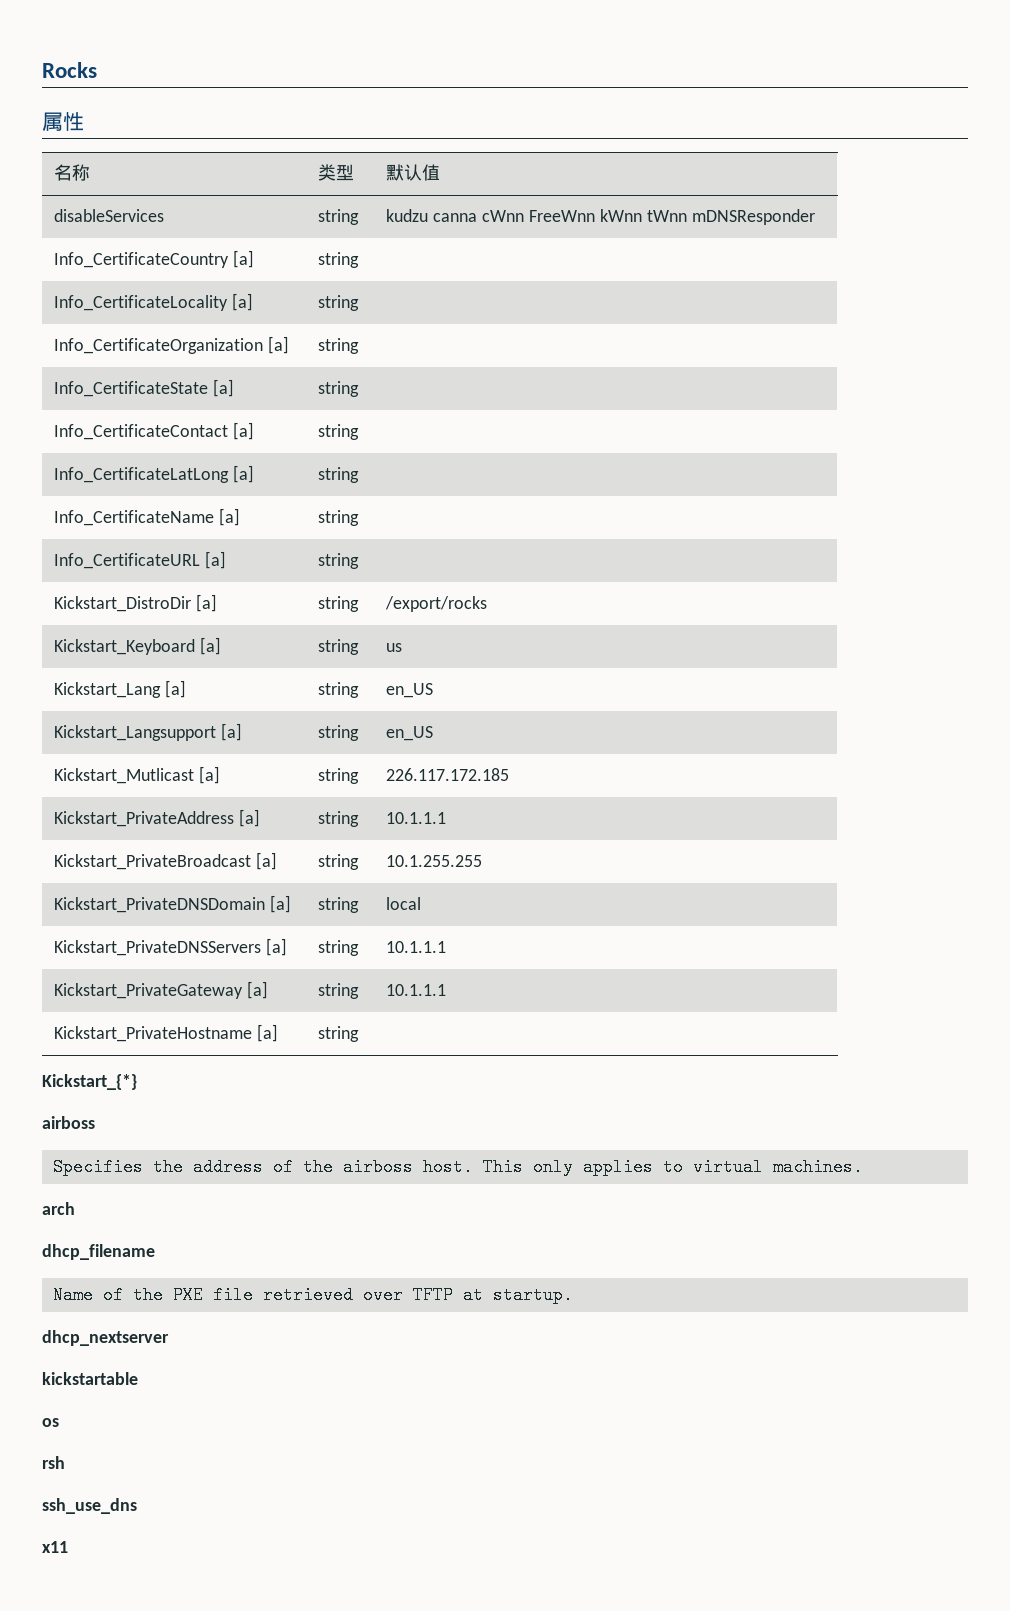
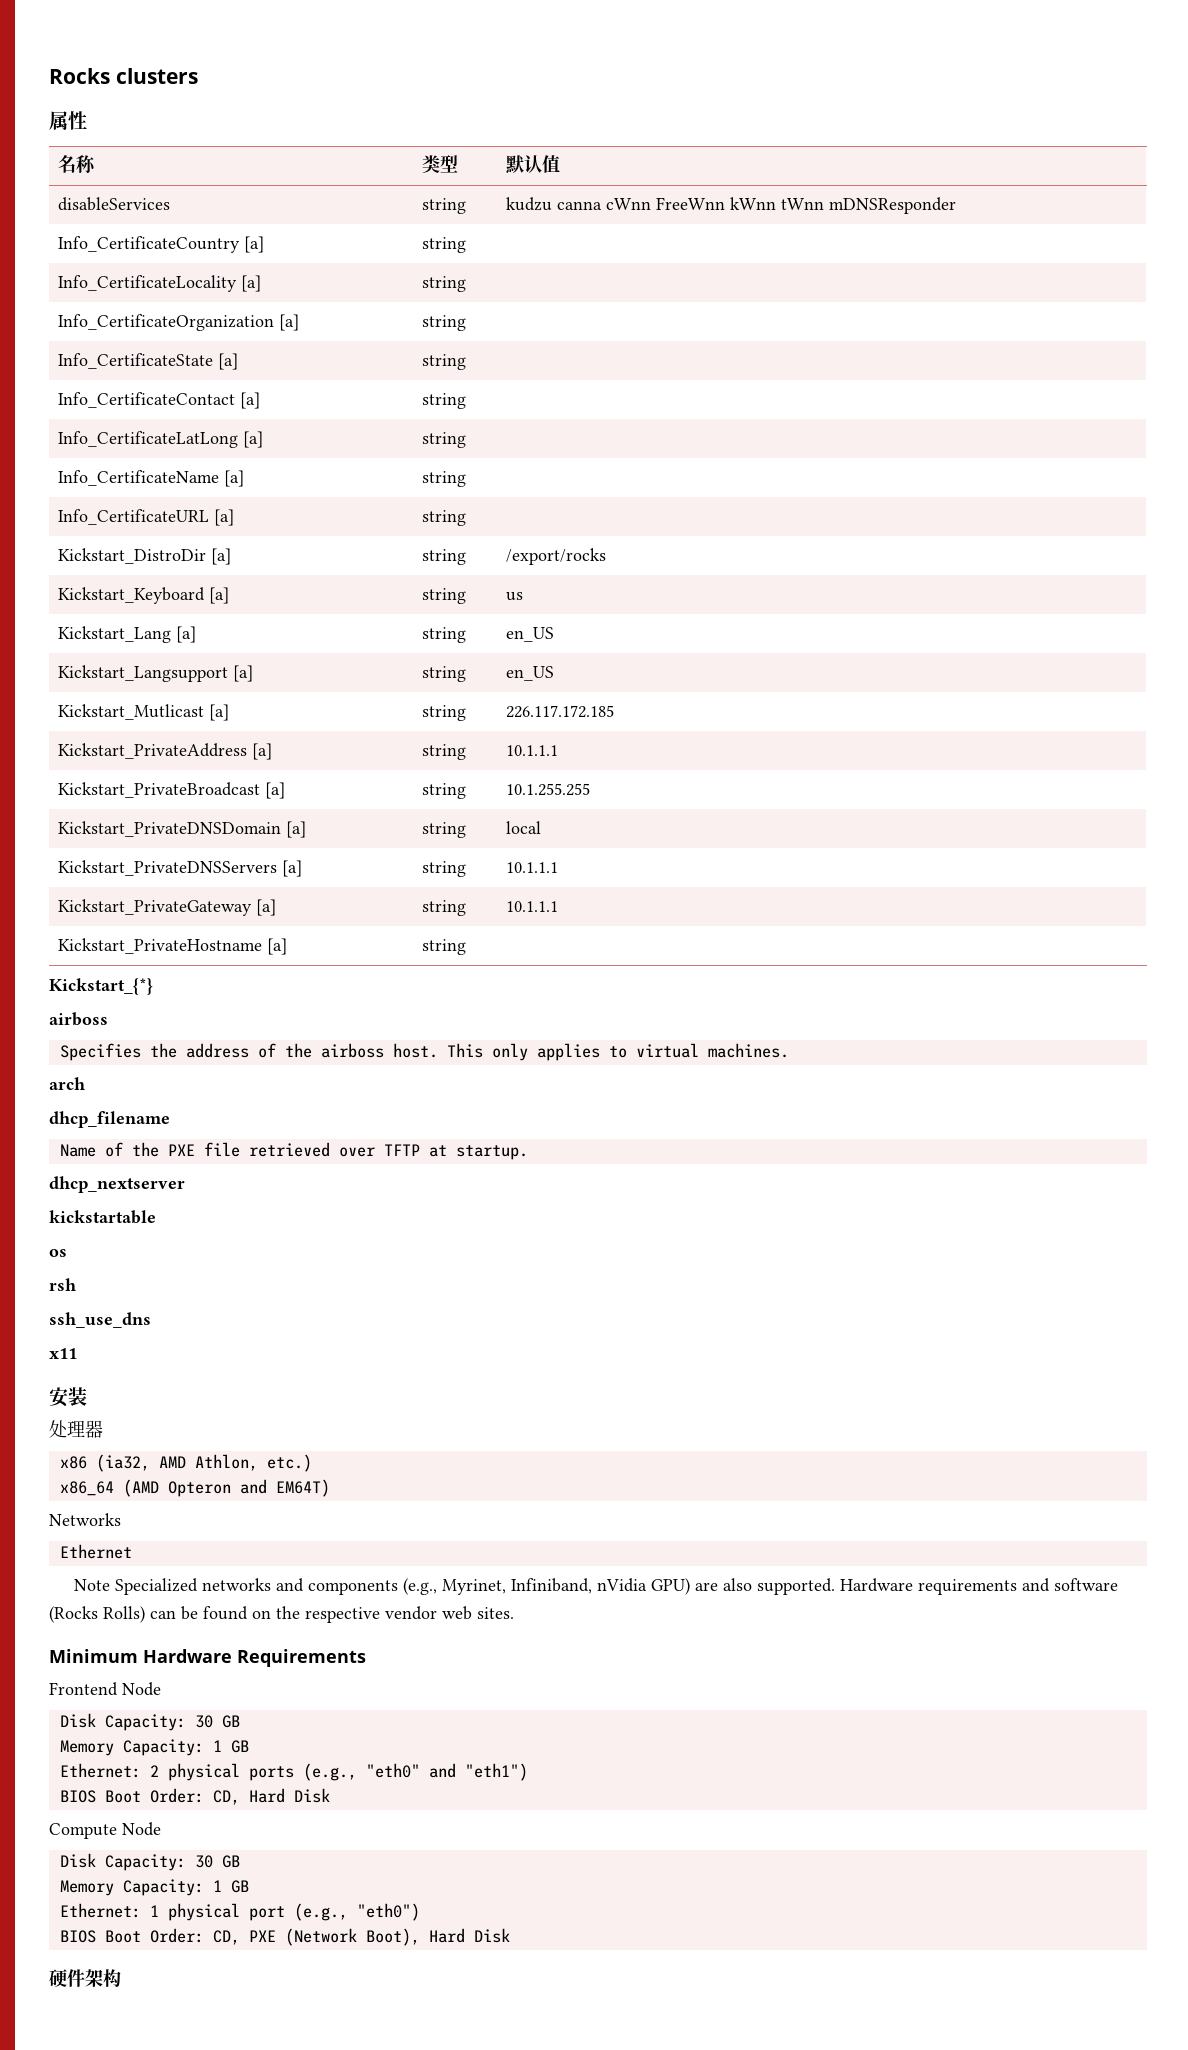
(97, 70) none -> [115,68,198,84] clusters
(68, 1547) none -> [49,1387,87,1407] [49,1420,103,1438] [59,1454,312,1472] [59,1479,330,1497] [49,1513,121,1526] [59,1544,132,1559] [74,1578,1119,1595] [49,1606,514,1623] [49,1649,366,1667] [49,1682,161,1696] [59,1713,240,1731] [59,1739,249,1756] [59,1763,528,1781] [59,1788,330,1805] [49,1822,161,1839] [59,1853,240,1871] [59,1879,249,1896] [59,1903,420,1921] [59,1928,510,1946] [49,1969,121,1987] // 安装 // 处理器 // x86 (ia32, AMD Athlon, etc.) // x86_64 (AMD Opteron and EM64T) // Networks // Ethernet // Note Specialized networks and components (e.g., Myrinet, Infiniband, nVidia GPU) are also supported. Hardware requirements and software (Rocks Rolls) can be found on the respective vendor web sites. // Minimum Hardware Requirements // Frontend Node // Disk Capacity: 30 GB // Memory Capacity: 1 GB // Ethernet: 2 physical ports (e.g., "eth0" and "eth1") // BIOS Boot Order: CD, Hard Disk // Compute Node // Disk Capacity: 30 GB // Memory Capacity: 1 GB // Ethernet: 1 physical port (e.g., "eth0") // BIOS Boot Order: CD, PXE (Network Boot), Hard Disk // 硬件架构

